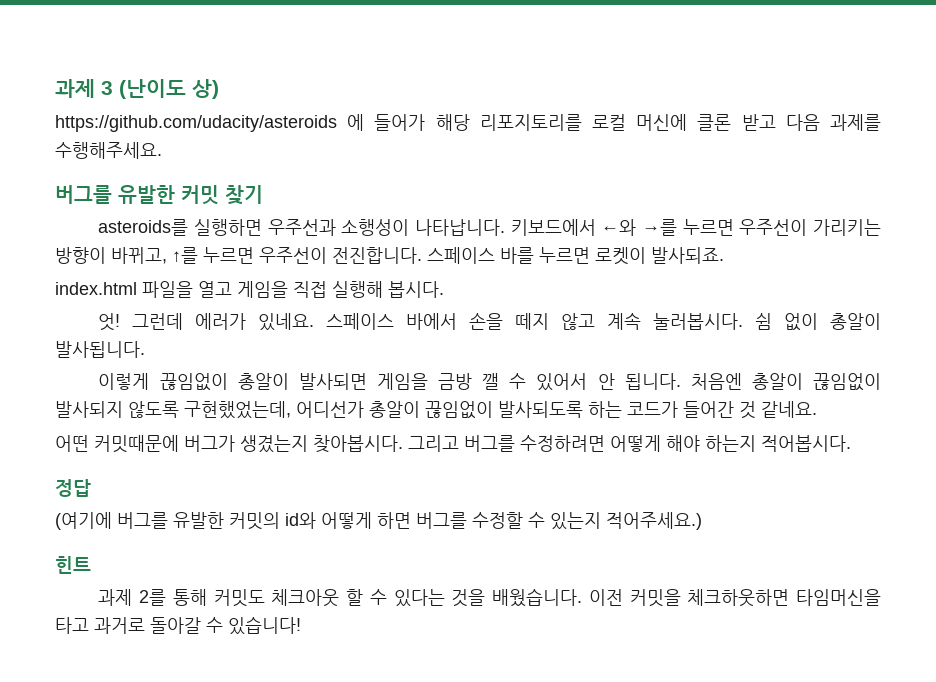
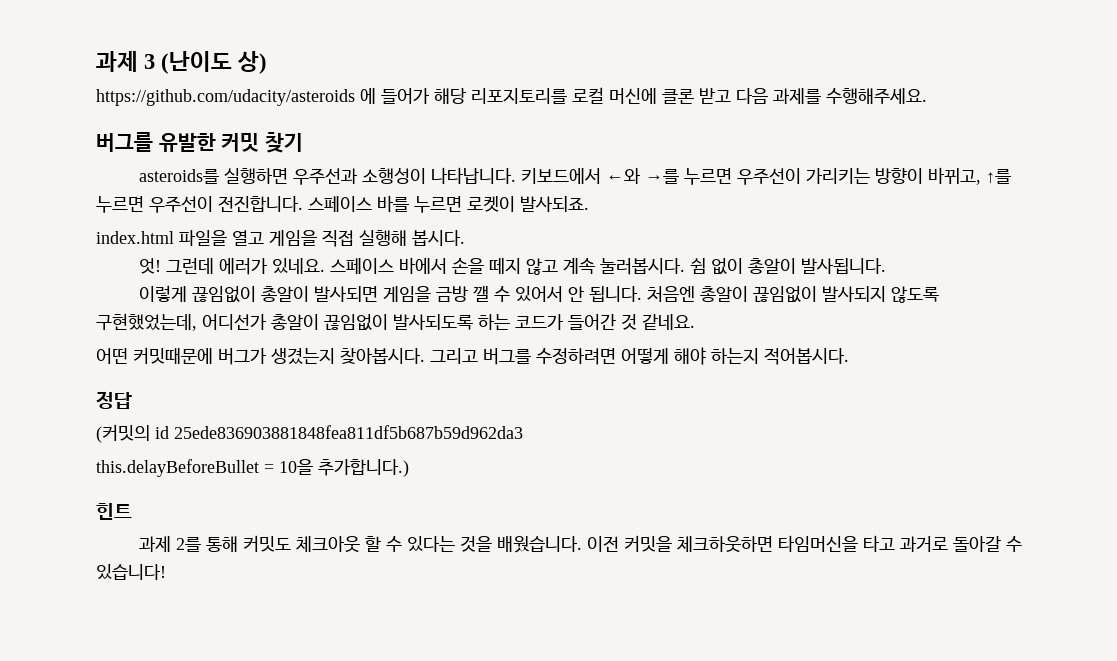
[55,512,702,530] (여기에 버그를 유발한 커밋의 id와 어떻게 하면 버그를 수정할 수 있는지 적어주세요.) -> [96,424,523,443] [96,459,409,477] (커밋의 id 25ede836903881848fea811df5b687b59d962da3 // this.delayBeforeBullet = 10을 추가합니다.)

